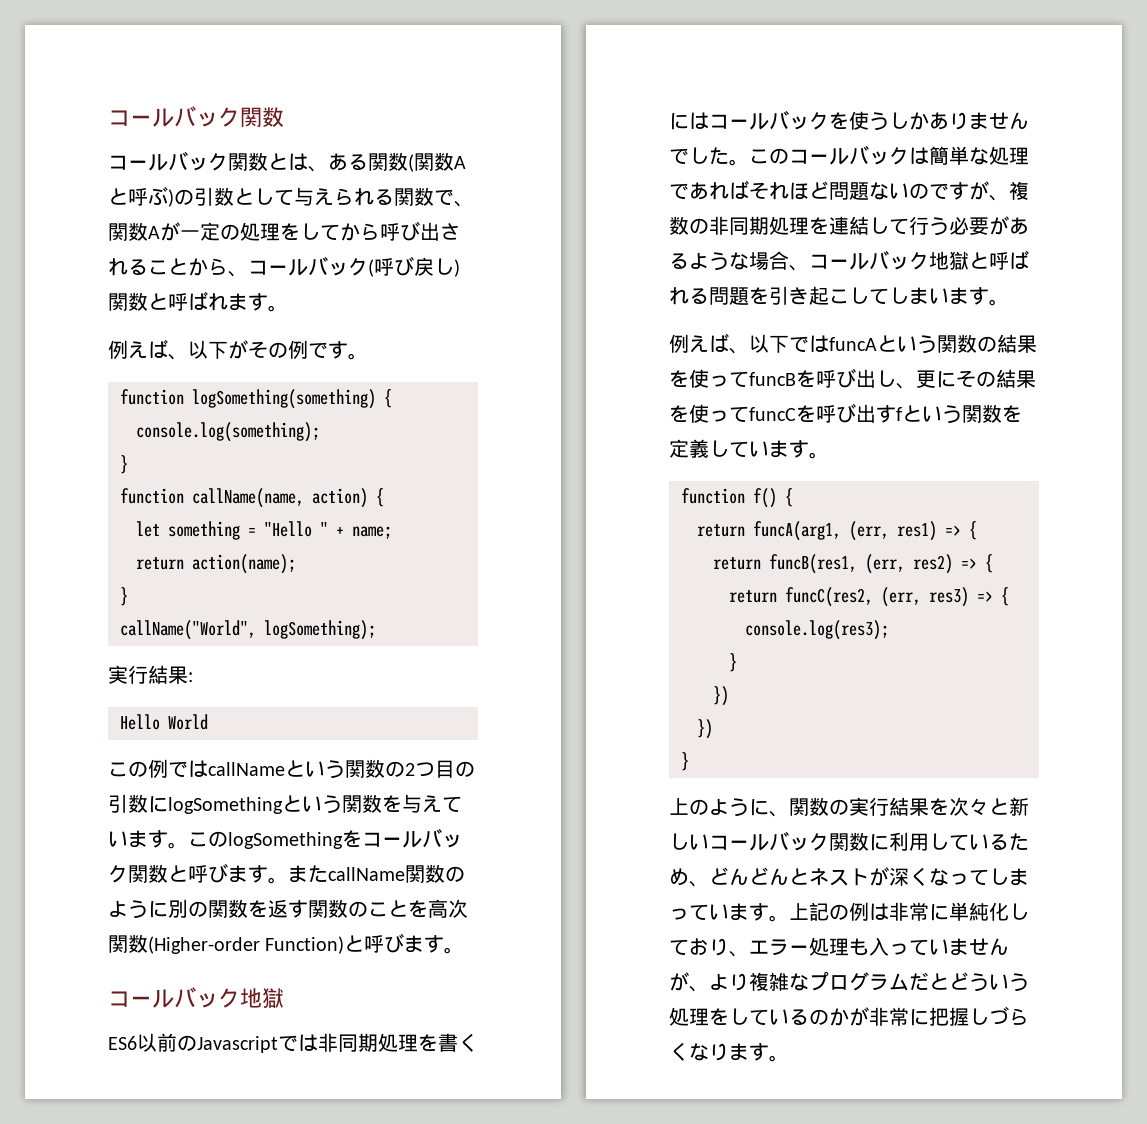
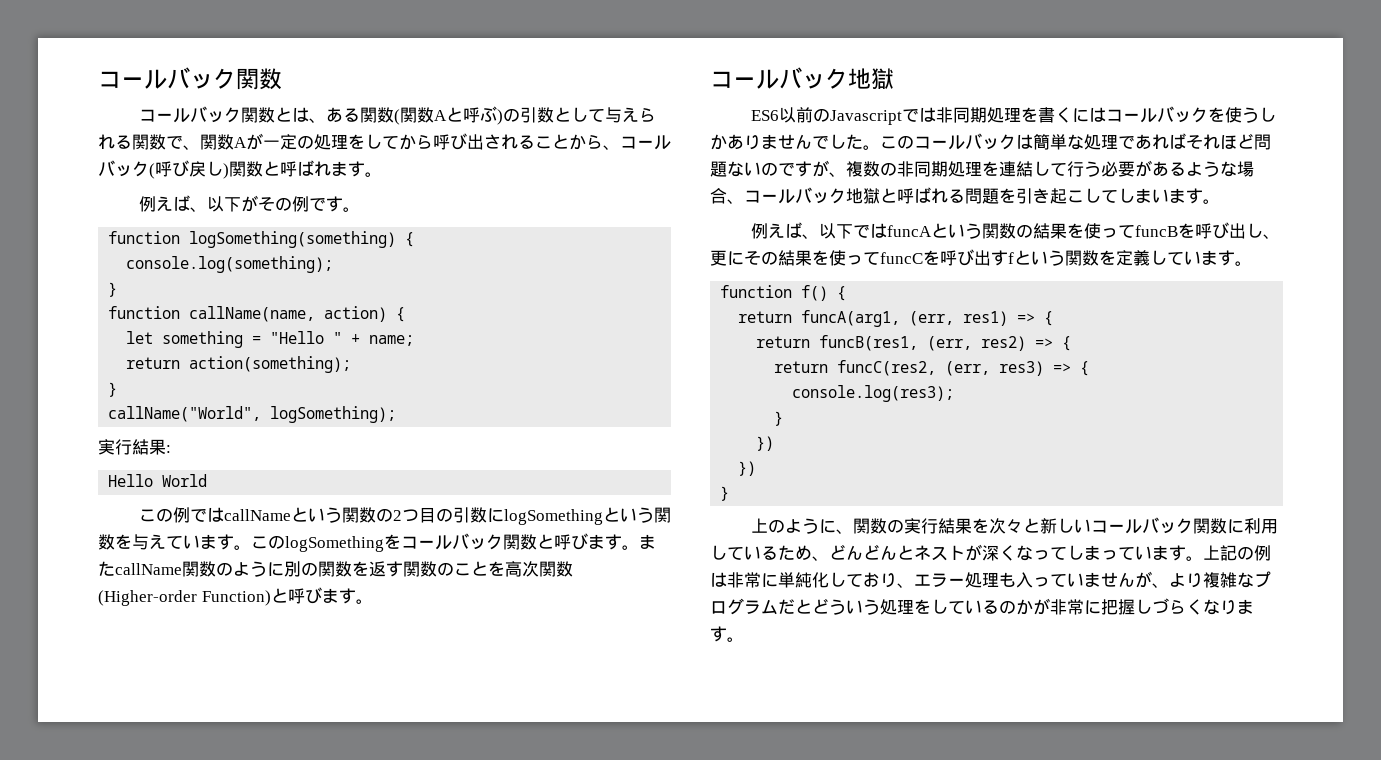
[192,554,296,574] action(name); -> [189,356,352,373] action(something);

